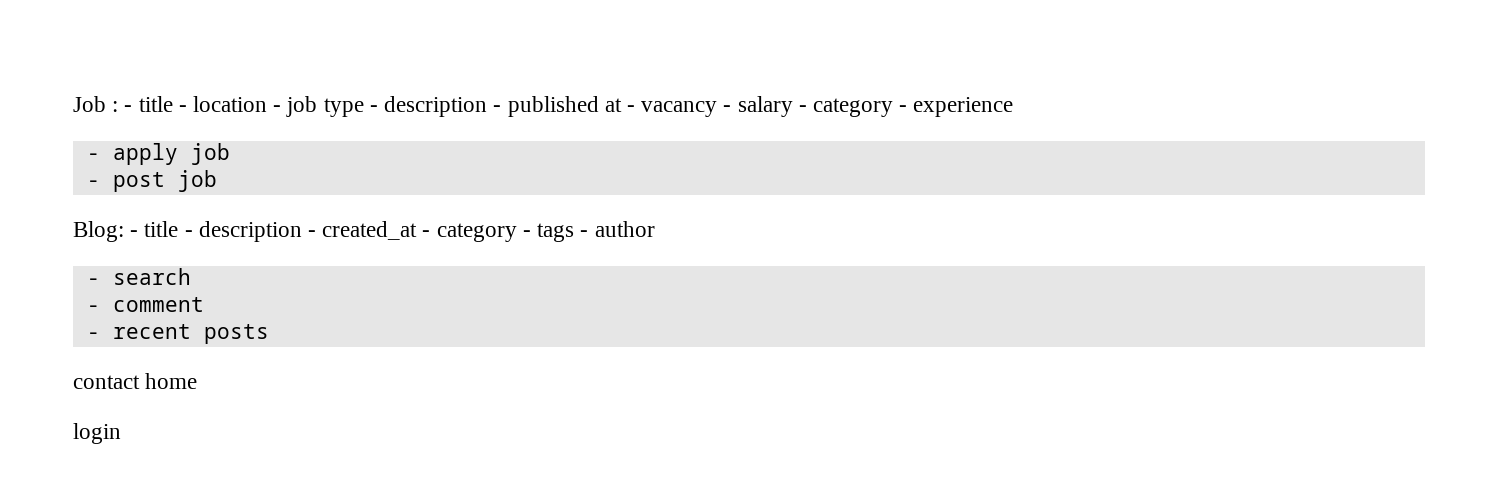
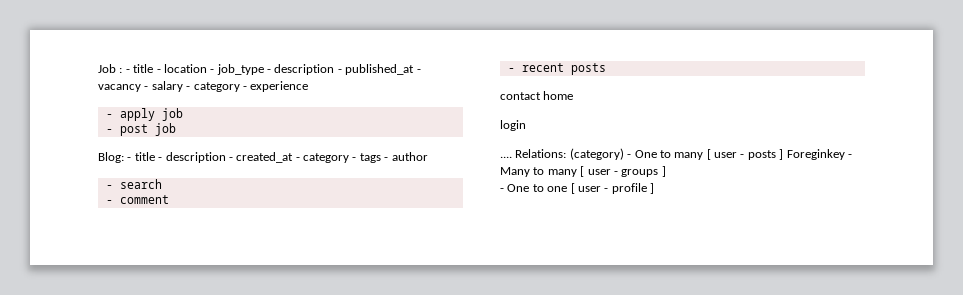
[286,96,622,117] job type - description - published at -> [216,64,415,75] job_type - description - published_at
(121, 433) none -> [500,148,852,160] [500,166,666,177] [500,183,654,194] // .... Relations: (category) - One to many [ user - posts ] Foreginkey - Many to many [ user - groups ] // - One to one [ user - profile ]

